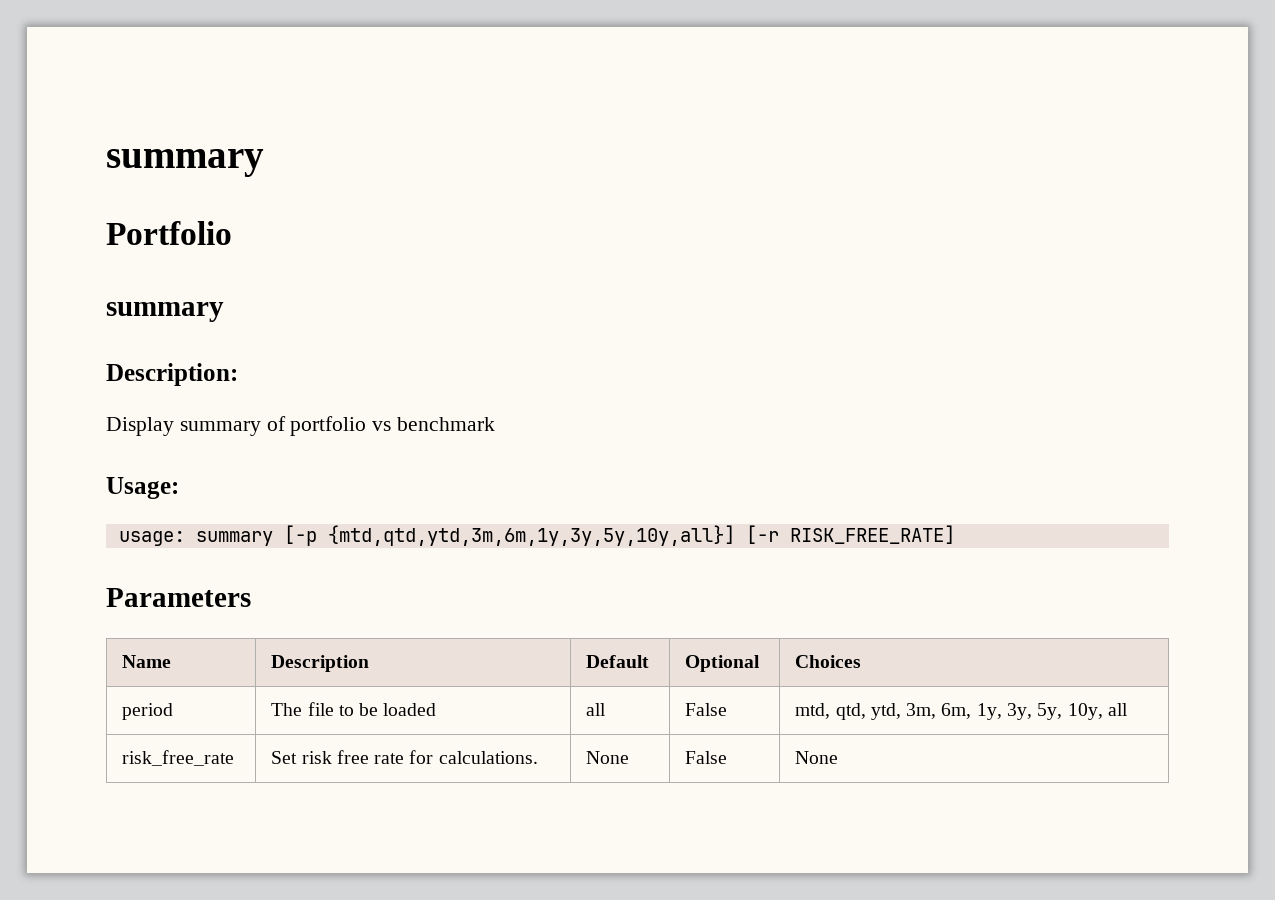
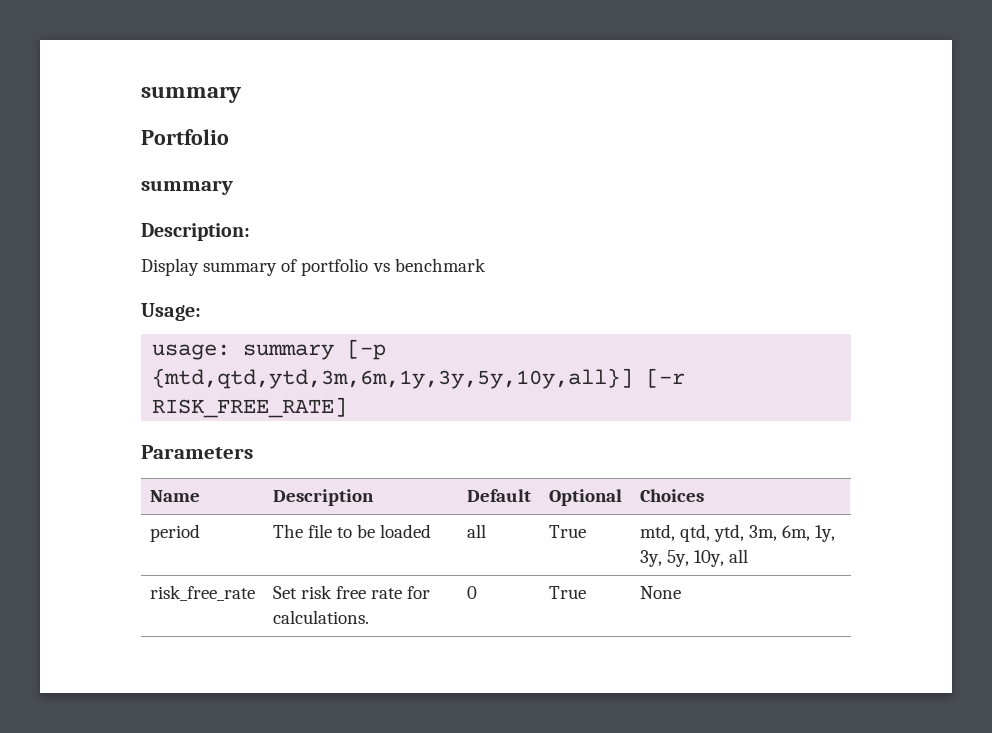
[685,703,728,716] False -> [548,525,586,538] True
[586,751,630,764] [685,751,728,764] None | False -> [466,586,477,599] [548,586,586,599] 0 | True

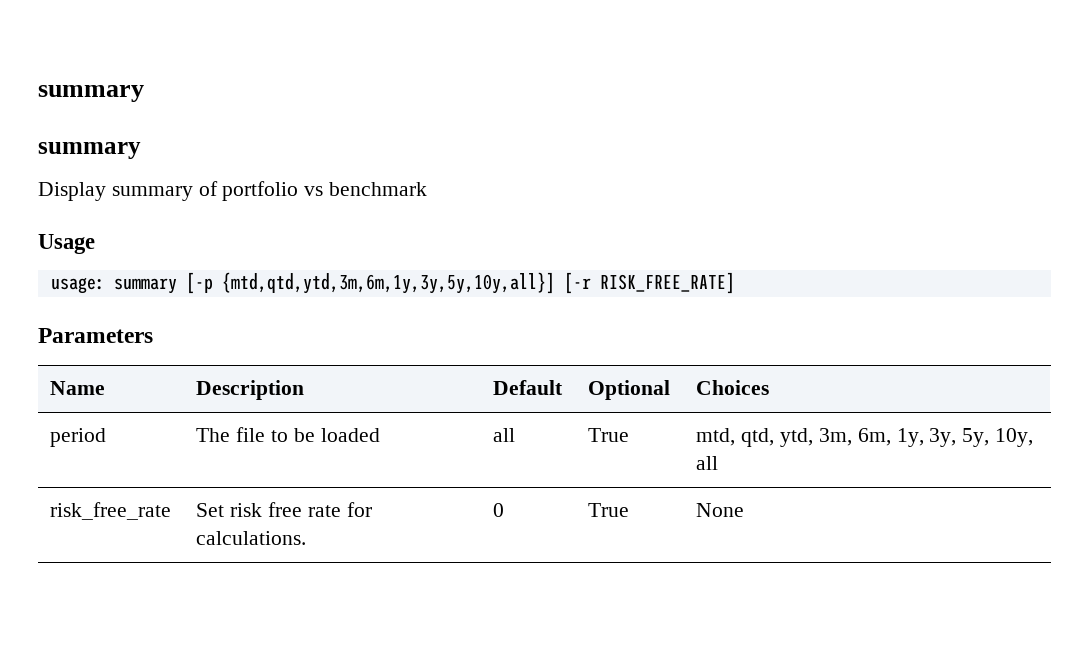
[141,86,241,103] [141,129,229,145] [141,180,233,195] [141,223,250,241] summary // Portfolio // summary // Description: -> [38,85,144,102] [38,142,141,159] summary // summary
[141,303,201,321] Usage: -> [38,234,95,254] Usage

